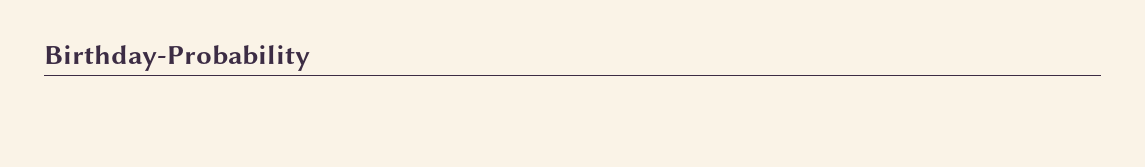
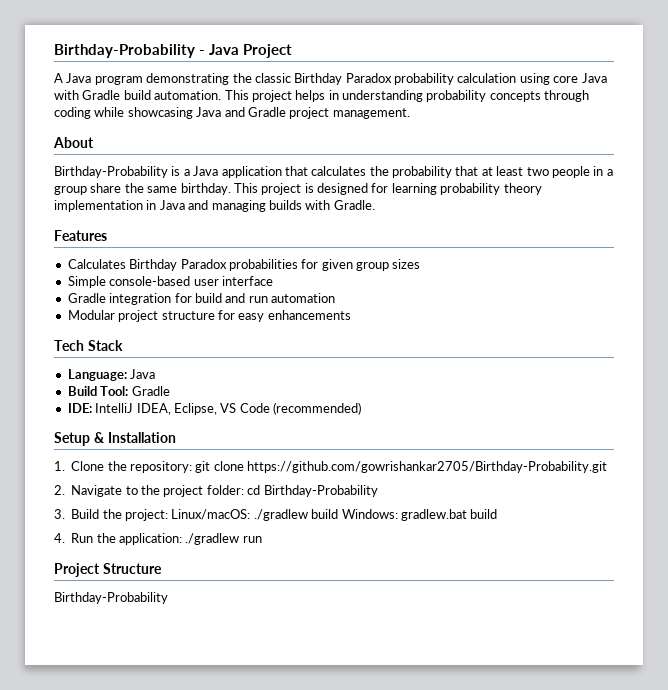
[44,45,310,71] Birthday-Probability -> [54,44,292,58] [54,73,607,85] [54,90,590,102] [54,107,410,119] [53,137,94,148] [54,166,613,178] [54,183,542,195] [54,200,375,212] [54,230,107,241] [67,259,421,271] [67,276,273,288] [67,293,335,305] [67,310,351,322] [54,340,123,351] [67,369,156,381] [67,386,170,396] [67,402,361,415] [54,432,176,446] [54,461,608,473] [54,485,378,497] [54,509,498,521] [54,533,262,545] [54,563,162,577] [54,592,168,604] Birthday-Probability - Java Project // A Java program demonstrating the classic Birthday Paradox probability calculation using core Java with Gradle build automation. This project helps in understanding probability concepts through coding while showcasing Java and Gradle project management. // About // Birthday-Probability is a Java application that calculates the probability that at least two people in a group share the same birthday. This project is designed for learning probability theory implementation in Java and managing builds with Gradle. // Features // Calculates Birthday Paradox probabilities for given group sizes // Simple console-based user interface // Gradle integration for build and run automation // Modular project structure for easy enhancements // Tech Stack // Language: Java // Build Tool: Gradle // IDE: IntelliJ IDEA, Eclipse, VS Code (recommended) // Setup & Installation // 1. Clone the repository: git clone https://github.com/gowrishankar2705/Birthday-Probability.git // 2. Navigate to the project folder: cd Birthday-Probability // 3. Build the project: Linux/macOS: ./gradlew build Windows: gradlew.bat build // 4. Run the application: ./gradlew run // Project Structure // Birthday-Probability

